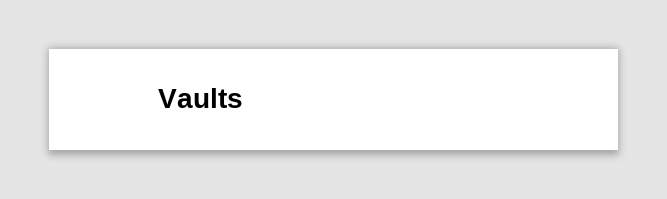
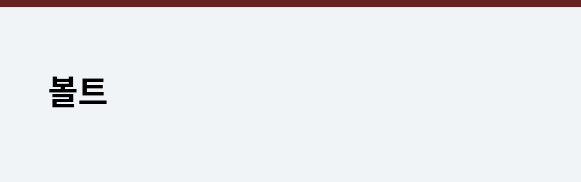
[158,88,243,108] Vaults -> [48,76,108,108] 볼트

